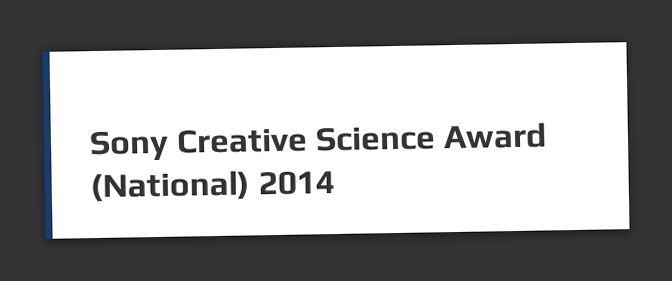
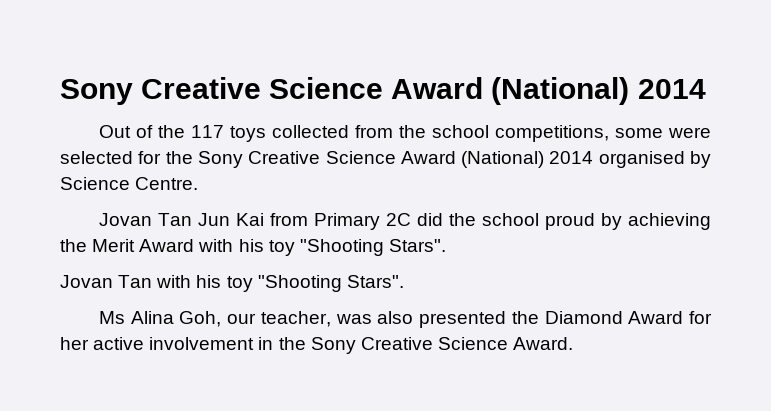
[89,122,548,162] [90,170,336,203] Sony Creative Science Award (National) 2014 -> [60,77,706,105] [98,125,711,142] [60,151,711,168] [60,177,199,190] [98,213,711,230] [60,239,446,256] [60,275,404,292] [98,311,712,328] [60,337,574,354] Sony Creative Science Award (National) 2014 // Out of the 117 toys collected from the school competitions, some were selected for the Sony Creative Science Award (National) 2014 organised by Science Centre. // Jovan Tan Jun Kai from Primary 2C did the school proud by achieving the Merit Award with his toy "Shooting Stars". // Jovan Tan with his toy "Shooting Stars". // Ms Alina Goh, our teacher, was also presented the Diamond Award for her active involvement in the Sony Creative Science Award.

